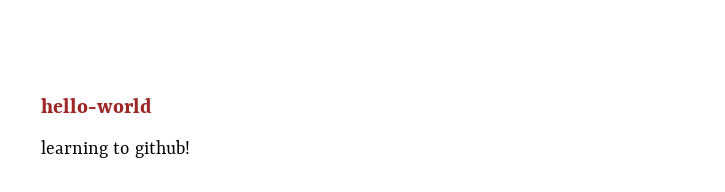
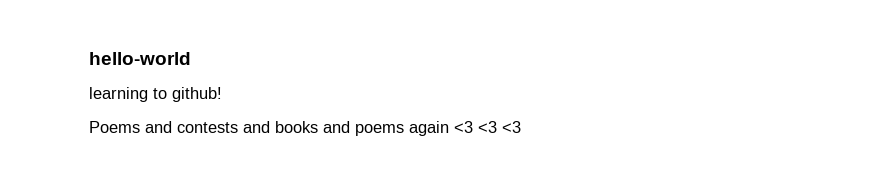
(190, 149) none -> [89,121,521,136] // Poems and contests and books and poems again <3 <3 <3

